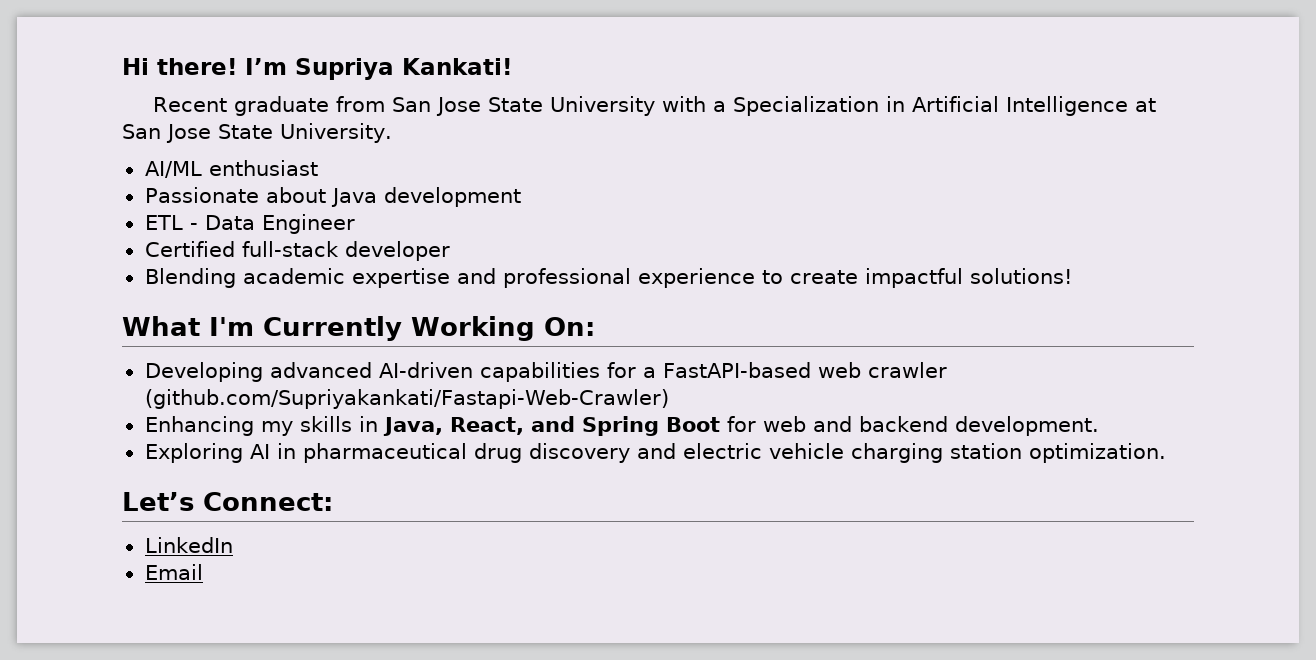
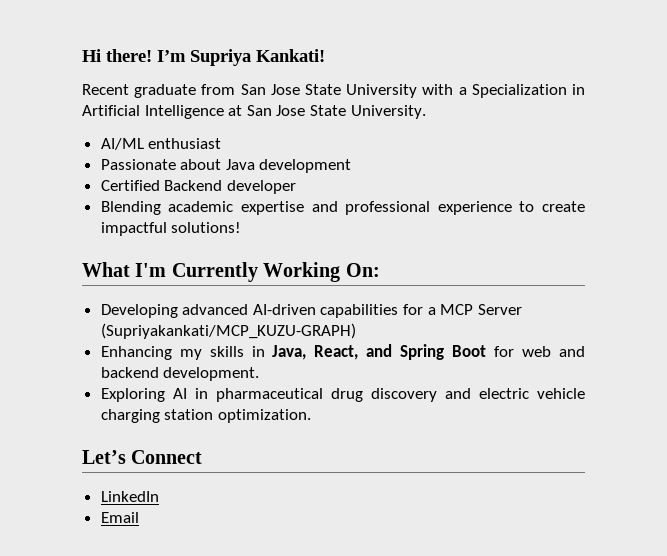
[144,214,355,234] // ETL - Data Engineer -> (352, 166) none
[241,241,339,257] full-stack -> [164,180,223,191] Backend
[662,362,947,378] [144,389,670,409] FastAPI-based web crawler (github.com/Supriyakankati/Fastapi-Web-Crawler) -> [440,304,522,315] [100,323,356,339] MCP Server (Supriyakankati/MCP_KUZU-GRAPH)
[203,492,333,511] Connect: -> [131,450,203,464] Connect

